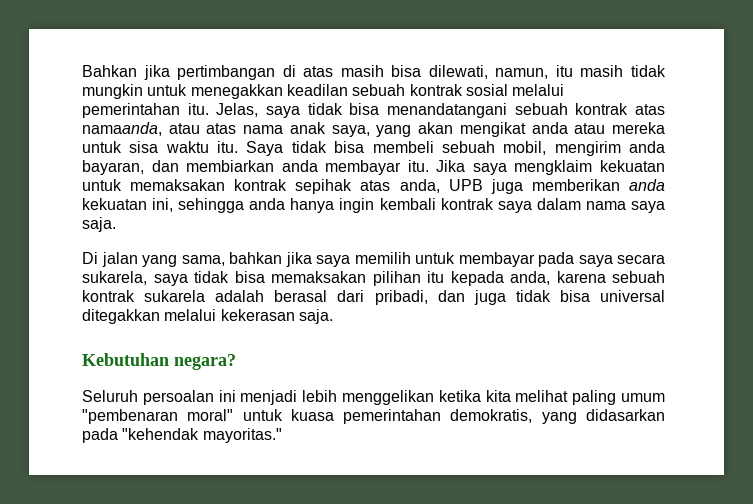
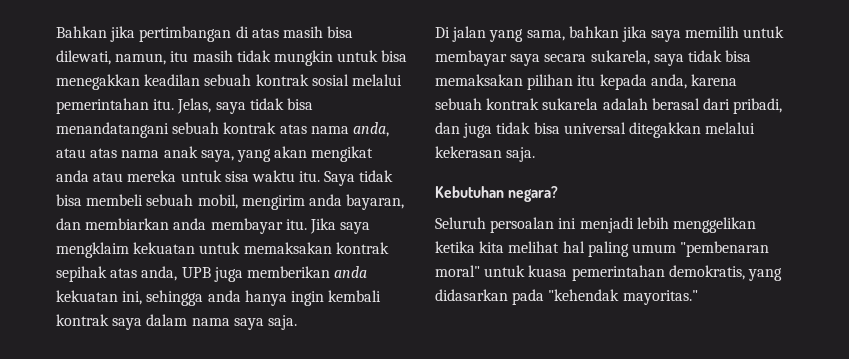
(188, 90) none -> [381,50,408,62] bisa
[82,122,162,136] namaanda, -> [310,122,389,137] nama anda,
[538,252,574,267] pada -> (507, 58) none
(569, 396) none -> [562,241,585,253] hal

